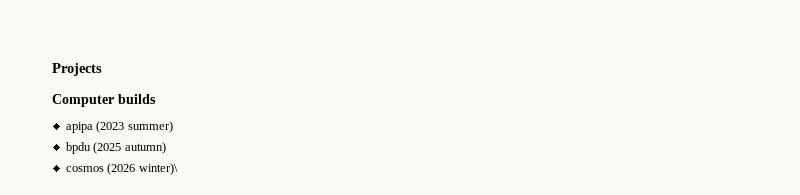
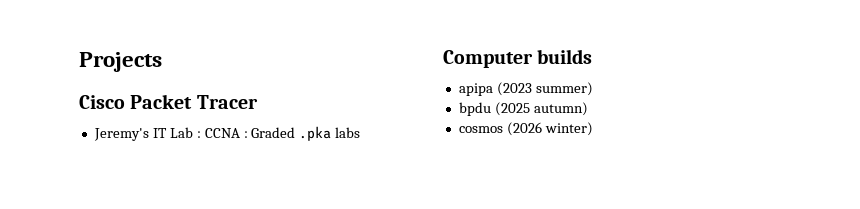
(102, 69) none -> [79,94,258,109] [93,126,361,141] // Cisco Packet Tracer // Jeremy's IT Lab : CCNA : Graded .pka labs
[138,163,178,175] winter)\ -> [544,122,593,136] winter)

